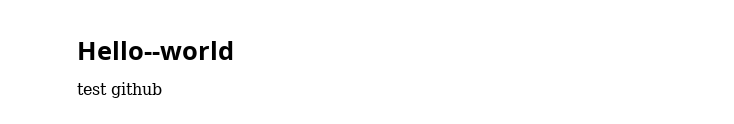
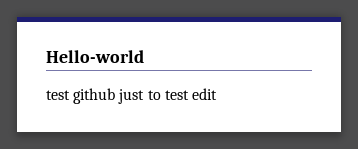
[77,41,234,60] Hello--world -> [46,50,144,63] Hello-world
(162, 90) none -> [118,88,217,104] just to test edit

